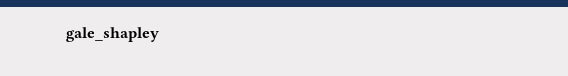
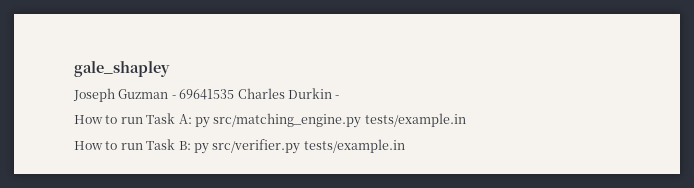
(159, 34) none -> [73,88,340,102] [74,113,466,128] [74,139,405,154] // Joseph Guzman - 69641535 Charles Durkin - // How to run Task A: py src/matching_engine.py tests/example.in // How to run Task B: py src/verifier.py tests/example.in

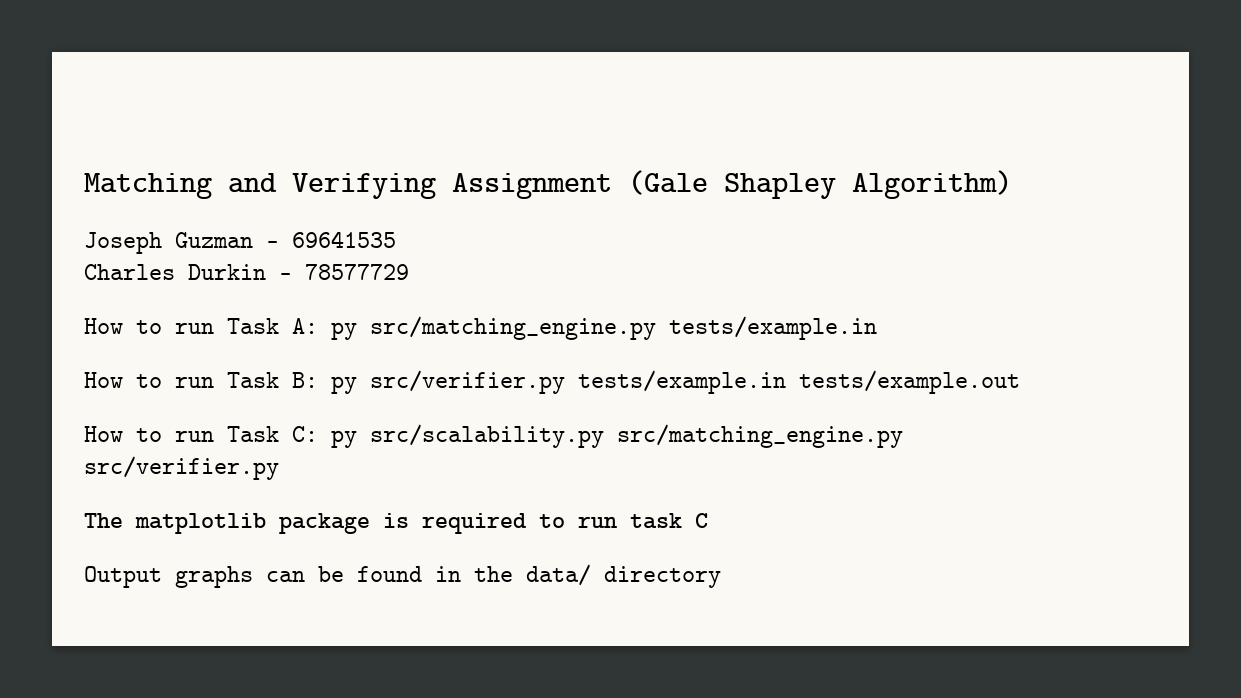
[74,61,170,77] gale_shapley -> [84,170,1012,199] Matching and Verifying Assignment (Gale Shapley Algorithm)
(235, 94) none -> (396, 239) //
(340, 97) none -> [305,264,409,280] 78577729
(405, 146) none -> [799,370,1020,394] [84,424,903,448] [84,456,279,480] [84,513,708,534] [84,564,721,588] tests/example.out // How to run Task C: py src/scalability.py src/matching_engine.py src/verifier.py // The matplotlib package is required to run task C // Output graphs can be found in the data/ directory

